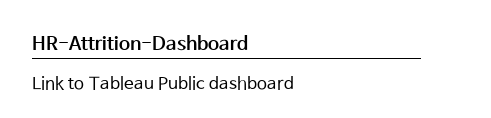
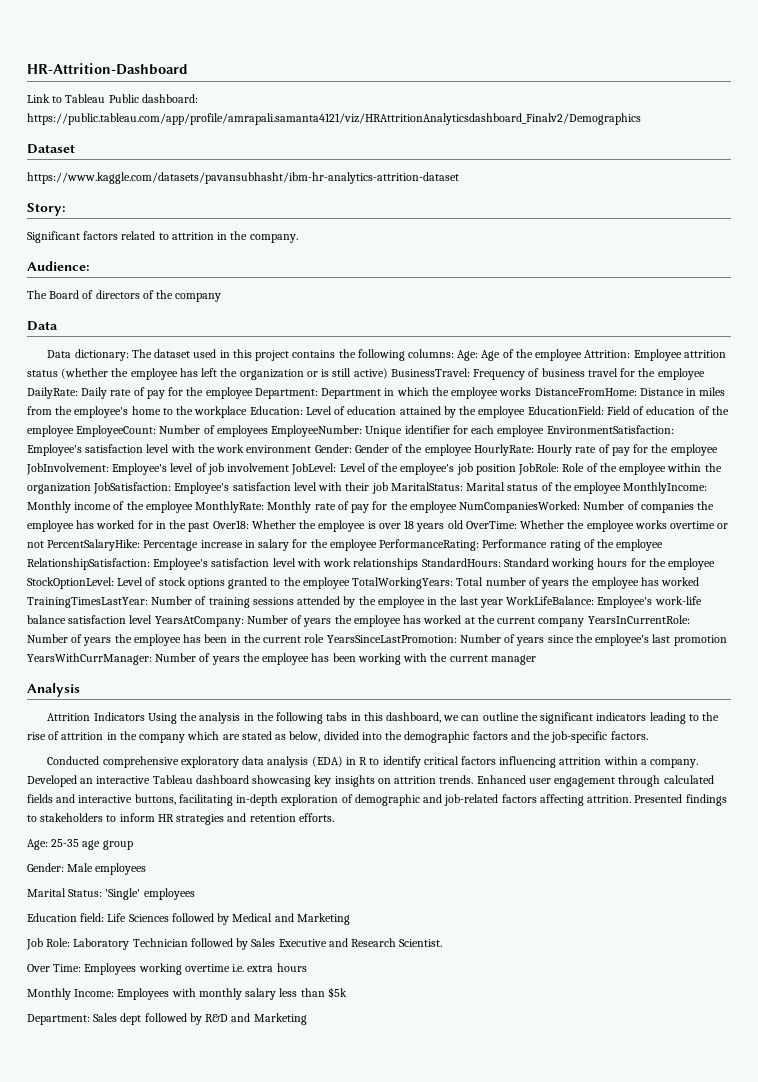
[208,76,294,90] dashboard -> [141,94,198,103] [27,113,641,125] [27,144,75,154] [27,172,459,184] [27,203,66,216] [27,231,298,243] [27,261,90,271] [27,290,222,302] [27,321,58,331] [47,349,726,361] [27,368,705,380] [27,387,726,399] [27,406,729,418] [27,425,674,437] [27,444,718,456] [26,463,722,475] [27,482,708,494] [27,501,715,513] [27,520,729,532] [27,539,664,551] [27,558,716,570] [27,577,700,589] [27,596,702,608] [27,615,690,627] [27,634,727,646] [27,653,536,665] [27,683,80,697] [47,712,720,724] [27,731,648,743] [47,756,699,768] [27,775,714,787] [27,794,727,806] [27,813,334,825] [27,839,133,850] [27,863,147,875] [27,888,195,900] [27,913,350,925] [26,938,443,950] [27,963,307,975] [27,987,347,1000] [27,1013,307,1025] dashboard: https://public.tableau.com/app/profile/amrapali.samanta4121/viz/HRAttritionAnalyticsdashboard_Finalv2/Demographics // Dataset // https://www.kaggle.com/datasets/pavansubhasht/ibm-hr-analytics-attrition-dataset // Story: // Significant factors related to attrition in the company. // Audience: // The Board of directors of the company // Data // Data dictionary: The dataset used in this project contains the following columns: Age: Age of the employee Attrition: Employee attrition status (whether the employee has left the organization or is still active) BusinessTravel: Frequency of business travel for the employee DailyRate: Daily rate of pay for the employee Department: Department in which the employee works DistanceFromHome: Distance in miles from the employee's home to the workplace Education: Level of education attained by the employee EducationField: Field of education of the employee EmployeeCount: Number of employees EmployeeNumber: Unique identifier for each employee EnvironmentSatisfaction: Employee's satisfaction level with the work environment Gender: Gender of the employee HourlyRate: Hourly rate of pay for the employee JobInvolvement: Employee's level of job involvement JobLevel: Level of the employee's job position JobRole: Role of the employee within the organization JobSatisfaction: Employee's satisfaction level with their job MaritalStatus: Marital status of the employee MonthlyIncome: Monthly income of the employee MonthlyRate: Monthly rate of pay for the employee NumCompaniesWorked: Number of companies the employee has worked for in the past Over18: Whether the employee is over 18 years old OverTime: Whether the employee works overtime or not PercentSalaryHike: Percentage increase in salary for the employee PerformanceRating: Performance rating of the employee RelationshipSatisfaction: Employee's satisfaction level with work relationships StandardHours: Standard working hours for the employee StockOptionLevel: Level of stock options granted to the employee TotalWorkingYears: Total number of years the employee has worked TrainingTimesLastYear: Number of training sessions attended by the employee in the last year WorkLifeBalance: Employee's work-life balance satisfaction level YearsAtCompany: Number of years the employee has worked at the current company YearsInCurrentRole: Number of years the employee has been in the current role YearsSinceLastPromotion: Number of years since the employee's last promotion YearsWithCurrManager: Number of years the employee has been working with the current manager // Analysis // Attrition Indicators Using the analysis in the following tabs in this dashboard, we can outline the significant indicators leading to the rise of attrition in the company which are stated as below, divided into the demographic factors and the job-specific factors. // Conducted comprehensive exploratory data analysis (EDA) in R to identify critical factors influencing attrition within a company. Developed an interactive Tableau dashboard showcasing key insights on attrition trends. Enhanced user engagement through calculated fields and interactive buttons, facilitating in-depth exploration of demographic and job-related factors affecting attrition. Presented findings to stakeholders to inform HR strategies and retention efforts. // Age: 25-35 age group // Gender: Male employees // Marital Status: 'Single' employees // Education field: Life Sciences followed by Medical and Marketing // Job Role: Laboratory Technician followed by Sales Executive and Research Scientist. // Over Time: Employees working overtime i.e. extra hours // Monthly Income: Employees with monthly salary less than $5k // Department: Sales dept followed by R&D and Marketing

